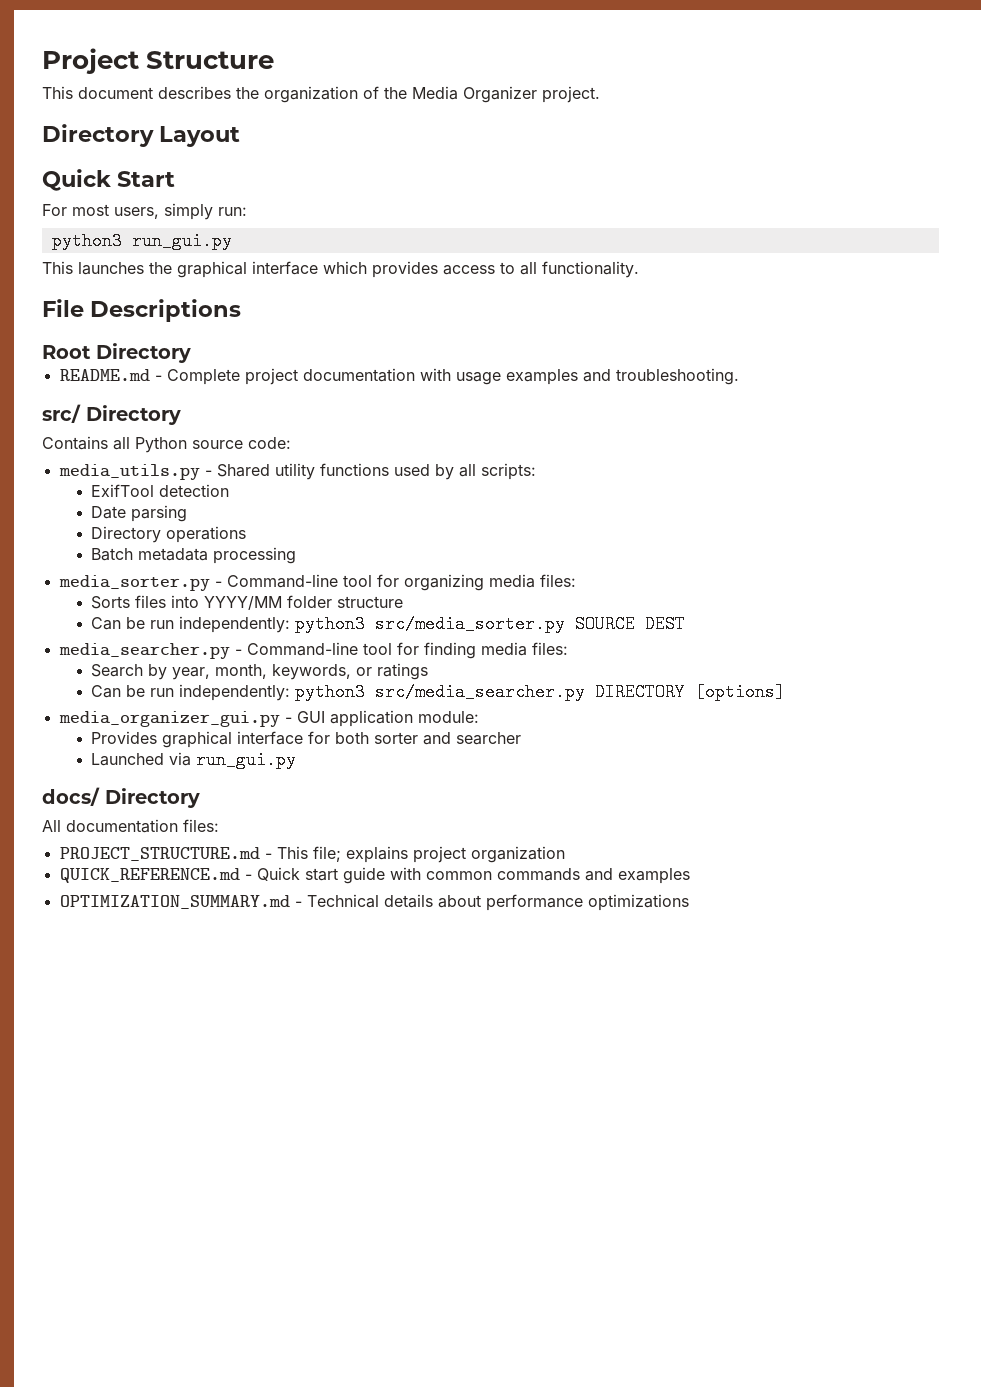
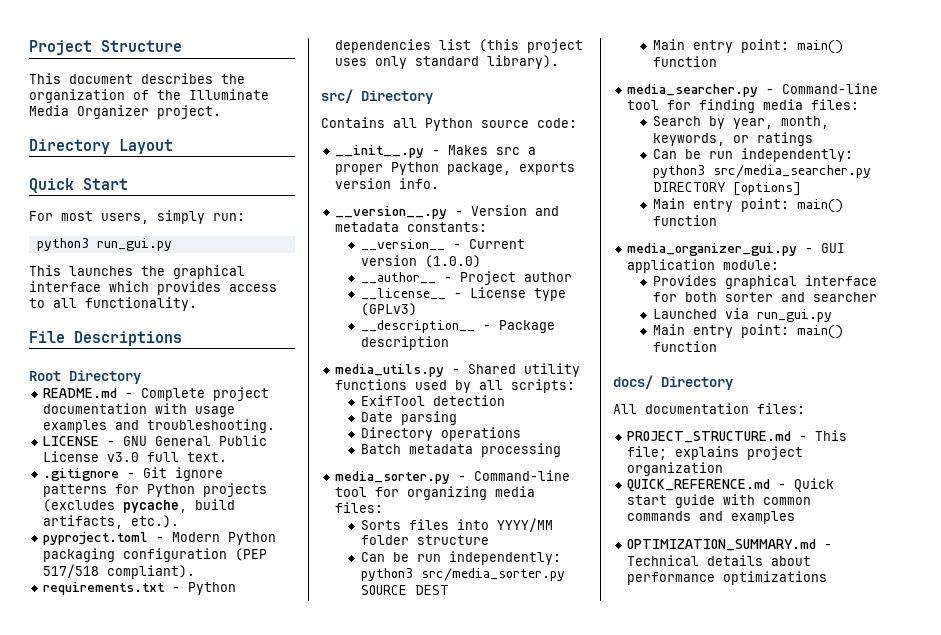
(407, 93) none -> [189,89,269,100] Illuminate
(739, 376) none -> [43,435,268,446] [43,451,228,462] [43,467,224,481] [43,483,268,497] [43,499,236,513] [43,515,180,529] [43,532,277,545] [43,548,268,562] [43,564,196,579] [43,582,237,595] [335,39,584,53] [335,55,560,69] // LICENSE - GNU General Public License v3.0 full text. // .gitignore - Git ignore patterns for Python projects (excludes pycache, build artifacts, etc.). // pyproject.toml - Modern Python packaging configuration (PEP 517/518 compliant). // requirements.txt - Python dependencies list (this project uses only standard library).
(291, 443) none -> [335,145,537,158] [335,162,576,175] [335,178,440,189] [335,205,560,219] [335,222,488,232] [360,239,525,251] [360,255,481,268] [360,271,572,285] [360,287,566,301] [360,303,417,316] [360,320,555,333] [360,336,449,350] // __init__.py - Makes src a proper Python package, exports version info. // __version__.py - Version and metadata constants: // __version__ - Current version (1.0.0) // __author__ - Project author // __license__ - License type (GPLv3) // __description__ - Package description
(686, 624) none -> [652,39,843,54] [652,56,717,67] // Main entry point: main() function
(786, 692) none -> [652,198,843,213] [652,215,717,226] // Main entry point: main() function
(297, 760) none -> [652,324,843,339] [652,341,717,352] // Main entry point: main() function

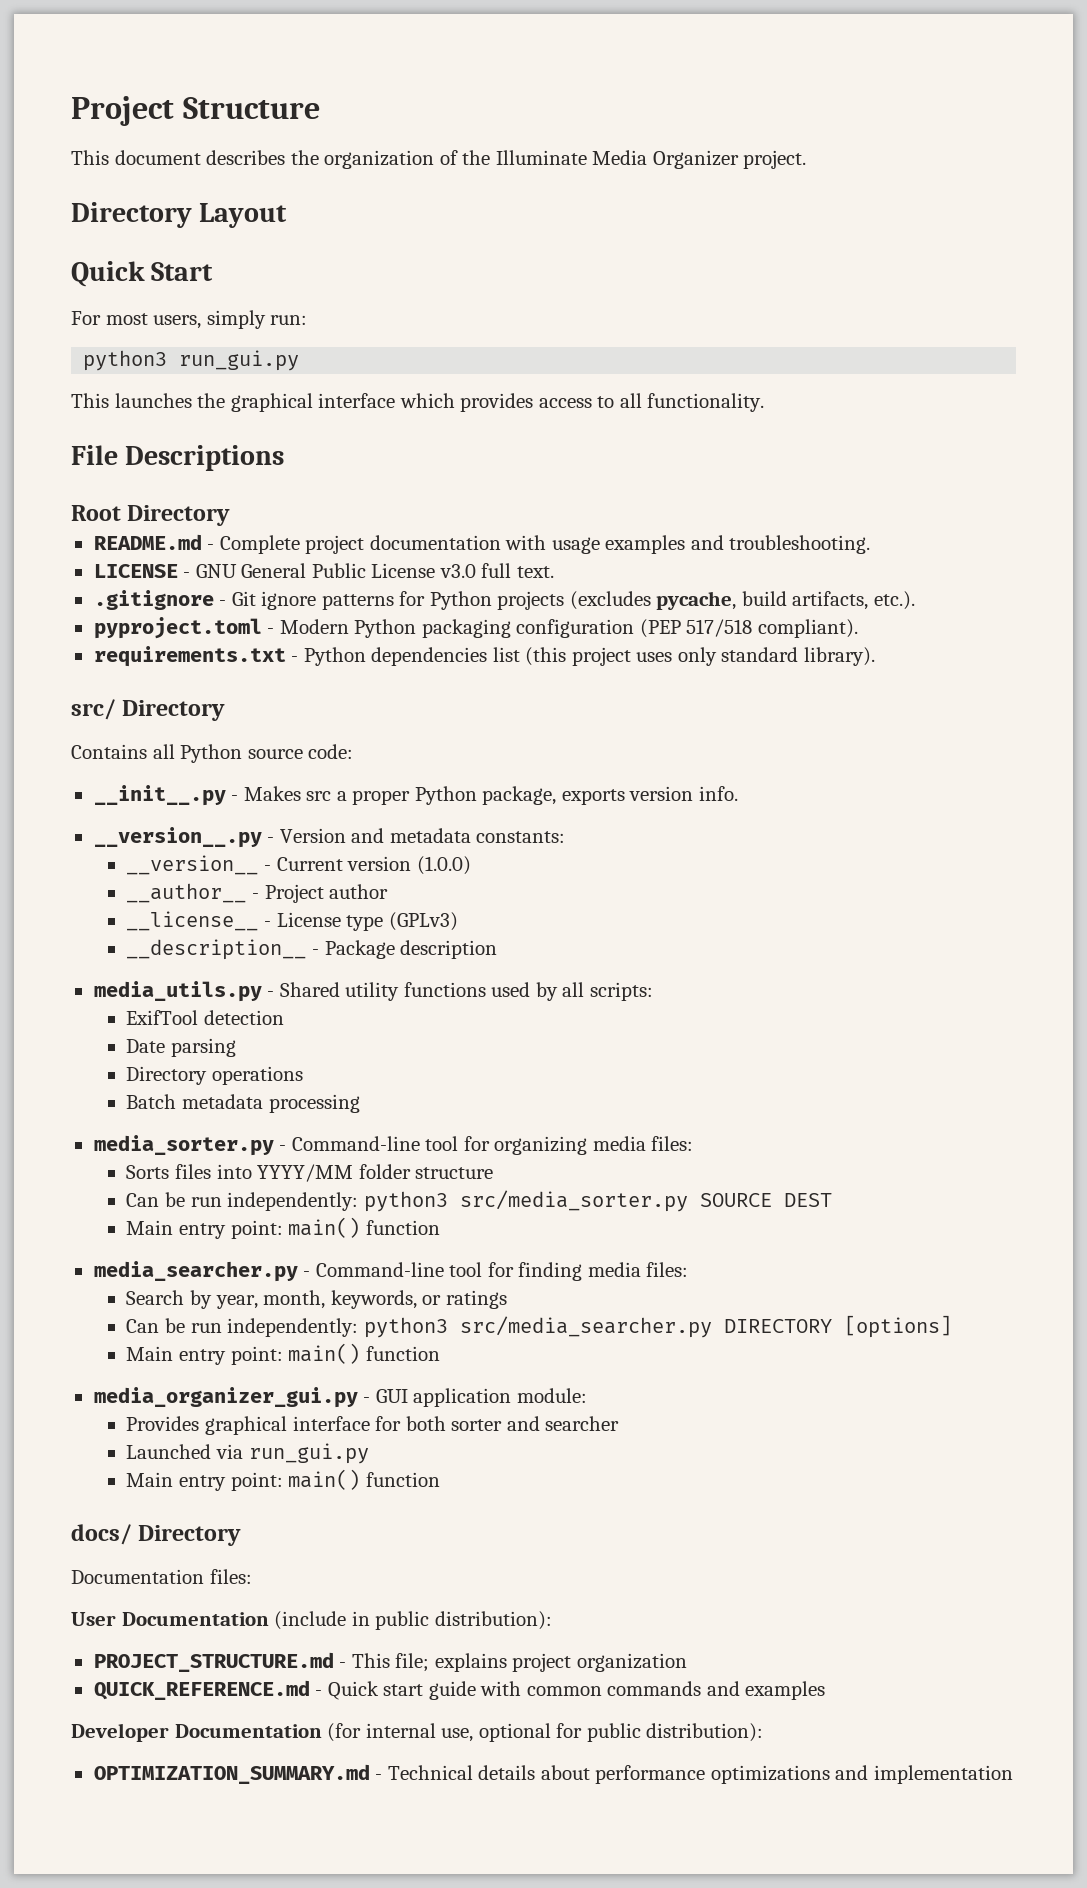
[613,403,805,414] All documentation files: -> [71,1569,252,1584] [71,1611,552,1630] Documentation files: // User Documentation (include in public distribution):
(796, 517) none -> [71,1723,764,1742] // Developer Documentation (for internal use, optional for public distribution):
(828, 578) none -> [835,1765,1013,1784] and implementation

